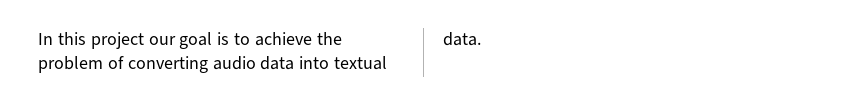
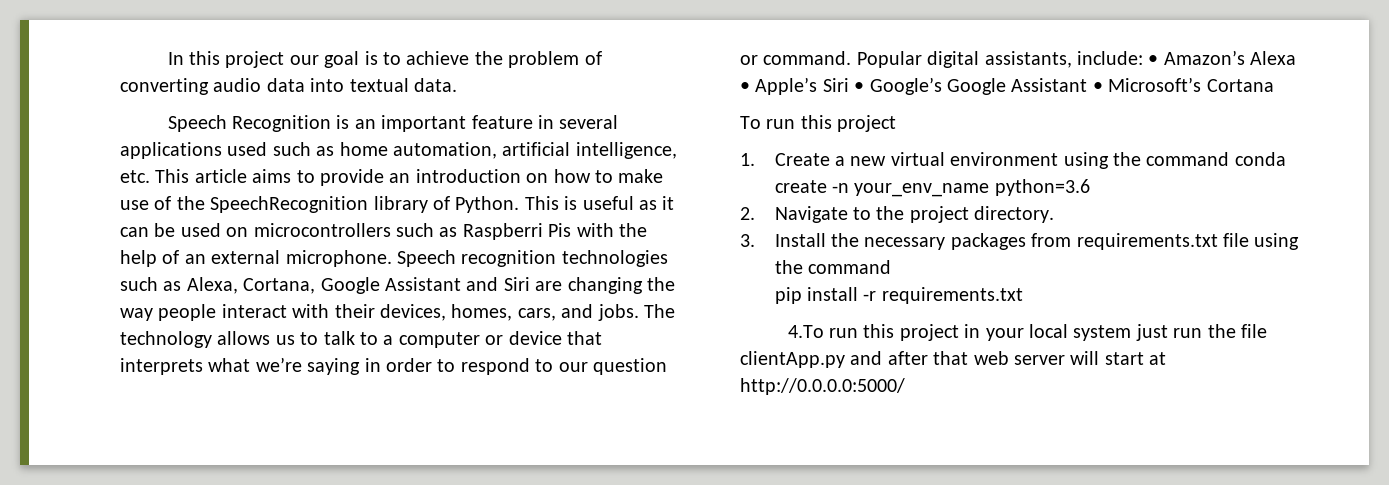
(481, 39) none -> [167,115,619,132] [120,142,677,159] [120,169,664,186] [120,196,675,213] [120,223,647,240] [120,250,668,267] [120,277,675,294] [120,304,675,321] [120,331,602,348] [120,357,667,375] [740,50,1297,68] [740,77,1274,95] [740,115,897,132] [740,152,1286,169] [774,179,1090,197] [740,206,1055,223] [740,233,1300,250] [774,260,891,274] [774,287,1023,304] [787,324,1268,341] [740,351,1167,368] [740,378,905,395] // Speech Recognition is an important feature in several applications used such as home automation, artificial intelligence, etc. This article aims to provide an introduction on how to make use of the SpeechRecognition library of Python. This is useful as it can be used on microcontrollers such as Raspberri Pis with the help of an external microphone. Speech recognition technologies such as Alexa, Cortana, Google Assistant and Siri are changing the way people interact with their devices, homes, cars, and jobs. The technology allows us to talk to a computer or device that interprets what we’re saying in order to respond to our question or command. Popular digital assistants, include: • Amazon’s Alexa • Apple’s Siri • Google’s Google Assistant • Microsoft’s Cortana // To run this project // 1. Create a new virtual environment using the command conda create -n your_env_name python=3.6 // 2. Navigate to the project directory. // 3. Install the necessary packages from requirements.txt file using the command // pip install -r requirements.txt // 4.To run this project in your local system just run the file clientApp.py and after that web server will start at http://0.0.0.0:5000/

